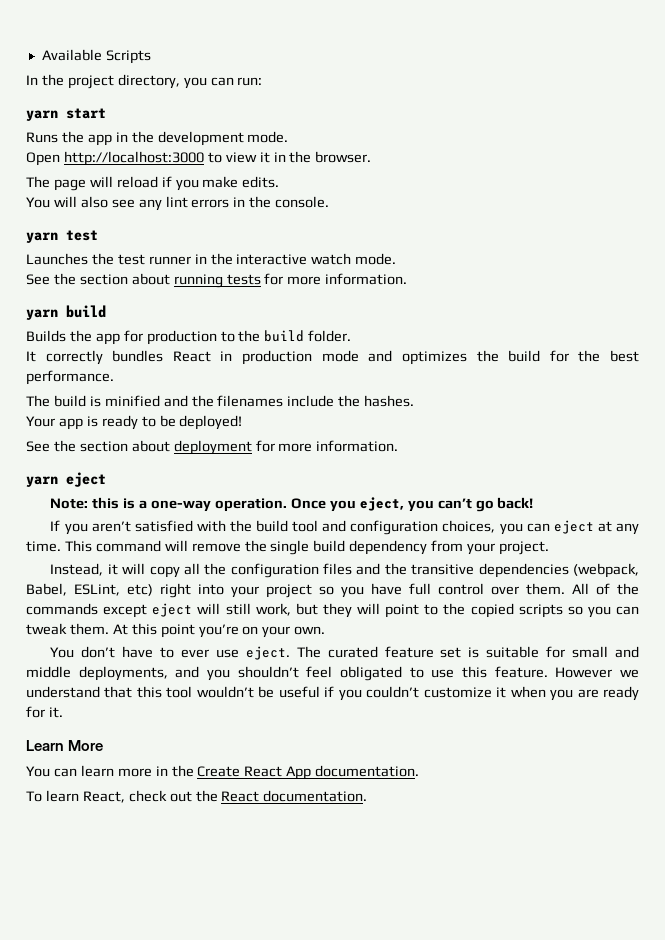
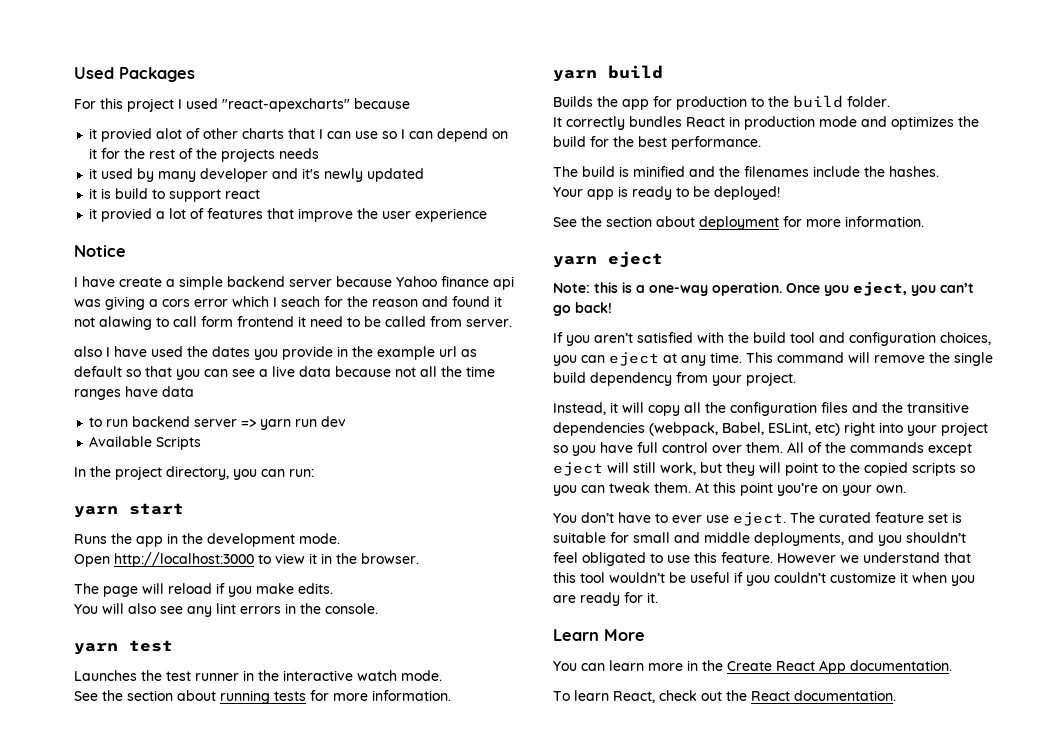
(41, 55) none -> [74,67,195,82] [74,98,410,112] [89,128,509,142] [89,148,320,162] [89,168,425,182] [89,188,261,202] [89,208,488,222] [74,245,126,257] [74,276,514,290] [74,296,502,310] [74,316,512,330] [74,346,477,360] [74,366,495,380] [74,386,194,400] [89,416,347,430] Used Packages // For this project I used "react-apexcharts" because // it provied alot of other charts that I can use so I can depend on it for the rest of the projects needs // it used by many developer and it's newly updated // it is build to support react // it provied a lot of features that improve the user experience // Notice // I have create a simple backend server because Yahoo finance api was giving a cors error which I seach for the reason and found it not alawing to call form frontend it need to be called from server. // also I have used the dates you provide in the example url as default so that you can see a live data because not all the time ranges have data // to run backend server => yarn run dev //

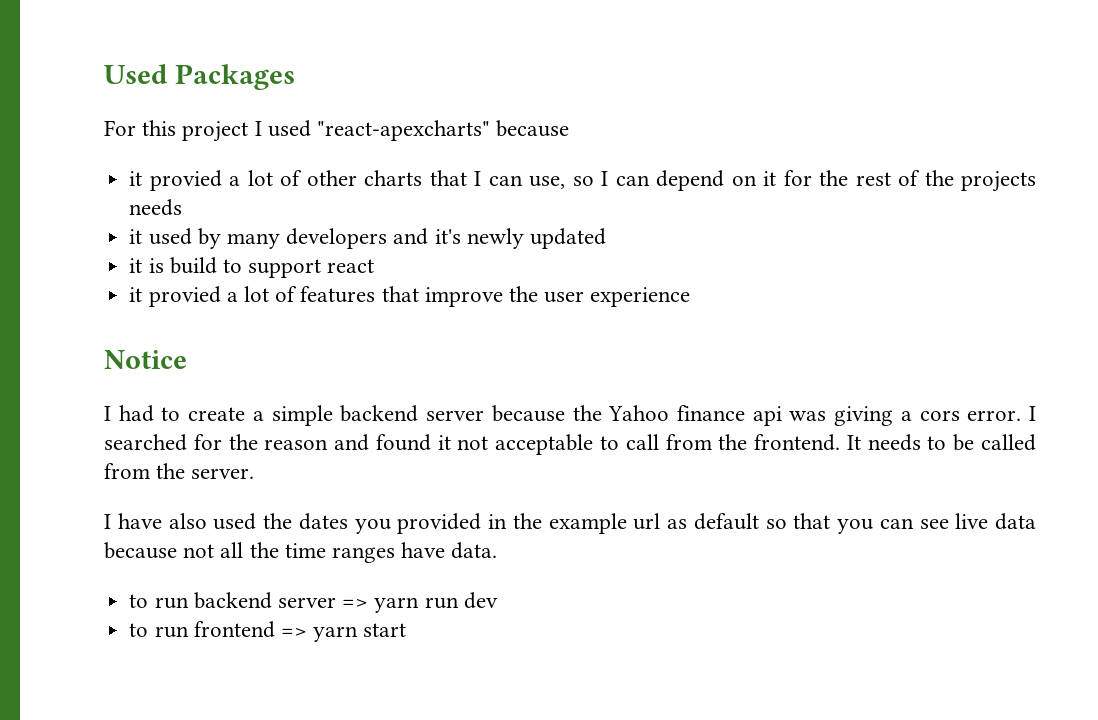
[156,128,183,139] alot -> [229,170,273,186] a lot
[355,131,379,139] use -> [529,176,566,189] use,
[200,168,269,182] developer -> [286,228,388,249] developers
[82,276,115,287] have -> [118,405,181,422] had to
(392, 281) none -> [572,405,602,421] the
[194,296,320,307] error which I seach -> [967,406,1036,421] [104,434,187,451] error. I searched
[99,316,152,330] alawing -> [495,434,594,455] acceptable
[201,316,343,327] form frontend it need -> [665,434,921,451] from the frontend. It needs
(462, 321) none -> [156,463,186,479] the
[74,346,147,357] also I have -> [104,513,207,529] I have also
[282,346,333,360] provide -> [397,513,482,534] provided
[259,369,268,377] a -> (949, 524) none
[162,386,194,397] data -> [451,542,498,559] data.
[89,436,202,450] [74,466,314,480] [74,503,184,518] [74,533,340,547] [74,552,419,567] [74,583,333,597] [74,603,378,617] [74,640,173,655] [74,670,442,681] [74,690,451,704] [553,65,663,82] [553,95,890,110] [553,116,979,130] [553,136,761,150] [553,166,939,177] [553,186,780,200] [553,216,924,230] [553,251,663,268] [553,281,974,296] [553,302,612,316] [553,332,991,346] [553,352,993,366] [553,372,796,386] [553,402,969,416] [553,422,988,436] [553,442,972,456] [553,462,975,476] [553,482,906,496] [553,512,962,526] [553,532,966,546] [553,552,971,566] [553,572,975,586] [553,592,658,606] [553,629,645,641] [553,660,952,674] [553,690,896,703] Available Scripts // In the project directory, you can run: // yarn start // Runs the app in the development mode. // Open http://localhost:3000 to view it in the browser. // The page will reload if you make edits. // You will also see any lint errors in the console. // yarn test // Launches the test runner in the interactive watch mode. // See the section about running tests for more information. // yarn build // Builds the app for production to the build folder. // It correctly bundles React in production mode and optimizes the build for the best performance. // The build is minified and the filenames include the hashes. // Your app is ready to be deployed! // See the section about deployment for more information. // yarn eject // Note: this is a one-way operation. Once you eject, you can’t go back! // If you aren’t satisfied with the build tool and configuration choices, you can eject at any time. This command will remove the single build dependency from your project. // Instead, it will copy all the configuration files and the transitive dependencies (webpack, Babel, ESLint, etc) right into your project so you have full control over them. All of the commands except eject will still work, but they will point to the copied scripts so you can tweak them. At this point you’re on your own. // You don’t have to ever use eject. The curated feature set is suitable for small and middle deployments, and you shouldn’t feel obligated to use this feature. However we understand that this tool wouldn’t be useful if you couldn’t customize it when you are ready for it. // Learn More // You can learn more in the Create React App documentation. // To learn React, check out the React documentation. -> [129,621,407,642] to run frontend => yarn start

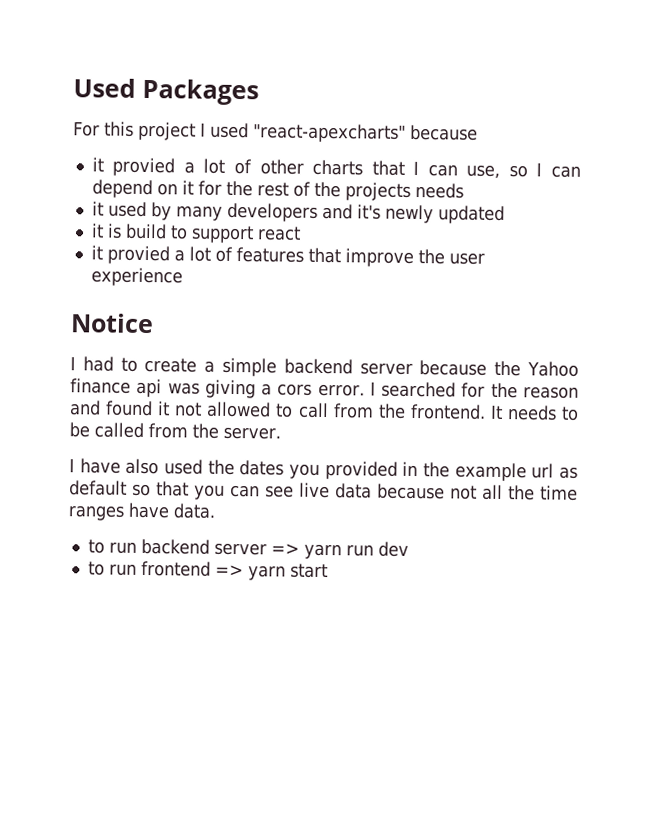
[495,434,594,455] acceptable -> [206,401,272,418] allowed

